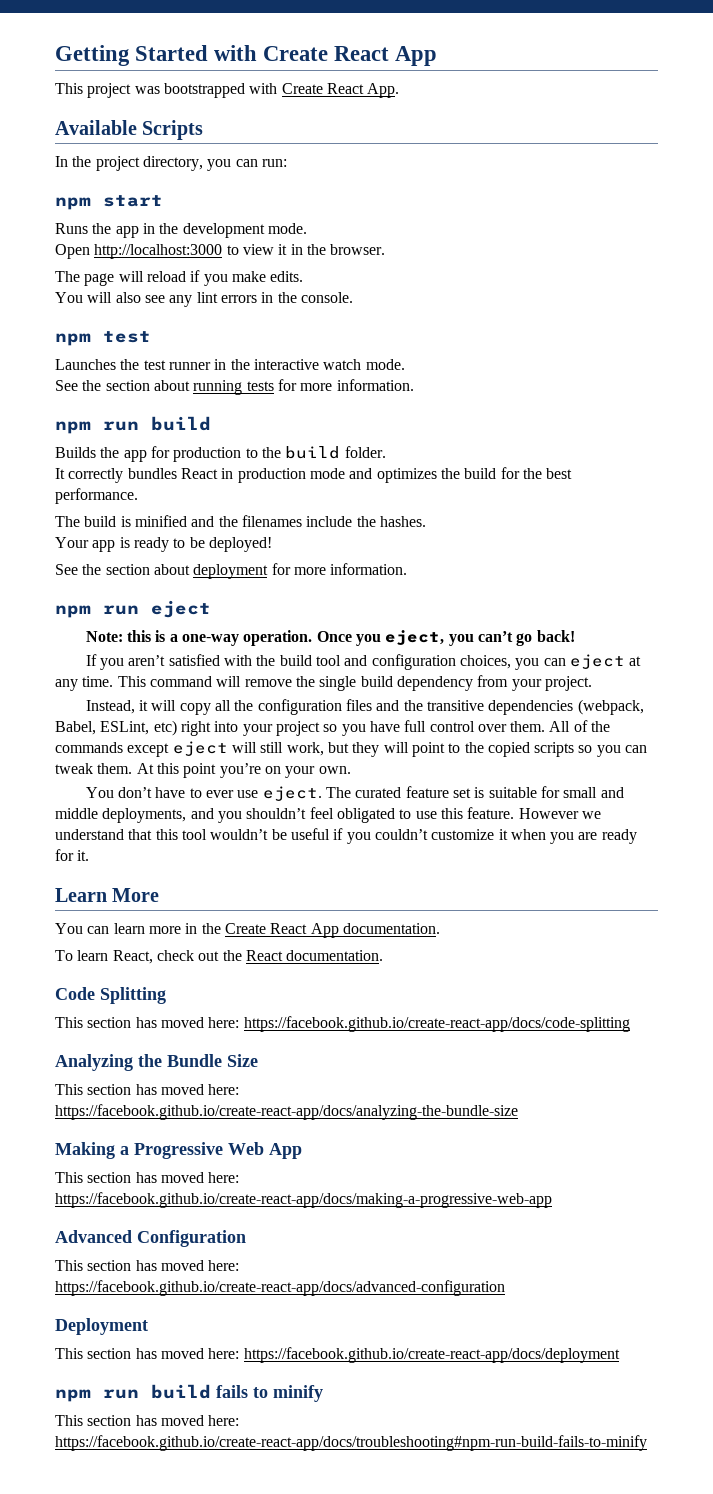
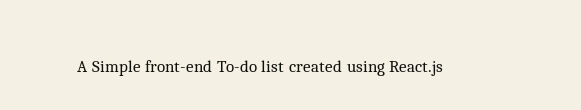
[55,45,438,66] [55,83,400,98] [55,120,204,140] [55,156,287,171] [55,195,163,210] [55,223,307,238] [55,244,386,259] [55,270,304,286] [55,292,353,307] [55,331,151,346] [55,359,405,370] [55,379,414,395] [55,416,211,434] [55,446,386,462] [55,467,573,483] [55,488,138,504] [55,515,426,527] [55,537,272,552] [55,563,408,579] [55,600,211,618] [85,630,575,646] [85,654,642,670] [55,675,592,691] [85,699,644,715] [55,720,611,736] [55,741,648,757] [55,763,351,778] [85,786,624,801] [55,807,601,823] [55,828,637,844] [55,849,90,861] [55,888,160,902] [55,923,440,938] [55,950,384,964] [55,987,166,1004] [55,1016,630,1032] [55,1054,258,1071] [55,1084,240,1095] [55,1104,518,1120] [55,1142,302,1159] [55,1172,240,1183] [55,1192,552,1208] [55,1230,246,1247] [55,1260,240,1271] [55,1280,505,1296] [55,1318,148,1335] [55,1347,620,1363] [55,1384,323,1402] [55,1415,240,1426] [55,1435,647,1451] Getting Started with Create React App // This project was bootstrapped with Create React App. // Available Scripts // In the project directory, you can run: // npm start // Runs the app in the development mode. // Open http://localhost:3000 to view it in the browser. // The page will reload if you make edits. // You will also see any lint errors in the console. // npm test // Launches the test runner in the interactive watch mode. // See the section about running tests for more information. // npm run build // Builds the app for production to the build folder. // It correctly bundles React in production mode and optimizes the build for the best performance. // The build is minified and the filenames include the hashes. // Your app is ready to be deployed! // See the section about deployment for more information. // npm run eject // Note: this is a one-way operation. Once you eject, you can’t go back! // If you aren’t satisfied with the build tool and configuration choices, you can eject at any time. This command will remove the single build dependency from your project. // Instead, it will copy all the configuration files and the transitive dependencies (webpack, Babel, ESLint, etc) right into your project so you have full control over them. All of the commands except eject will still work, but they will point to the copied scripts so you can tweak them. At this point you’re on your own. // You don’t have to ever use eject. The curated feature set is suitable for small and middle deployments, and you shouldn’t feel obligated to use this feature. However we understand that this tool wouldn’t be useful if you couldn’t customize it when you are ready for it. // Learn More // You can learn more in the Create React App documentation. // To learn React, check out the React documentation. // Code Splitting // This section has moved here: https://facebook.github.io/create-react-app/docs/code-splitting // Analyzing the Bundle Size // This section has moved here: https://facebook.github.io/create-react-app/docs/analyzing-the-bundle-size // Making a Progressive Web App // This section has moved here: https://facebook.github.io/create-react-app/docs/making-a-progressive-web-app // Advanced Configuration // This section has moved here: https://facebook.github.io/create-react-app/docs/advanced-configuration // Deployment // This section has moved here: https://facebook.github.io/create-react-app/docs/deployment // npm run build fails to minify // This section has moved here: https://facebook.github.io/create-react-app/docs/troubleshooting#npm-run-build-fails-to-minify -> [77,60,444,76] A Simple front-end To-do list created using React.js

